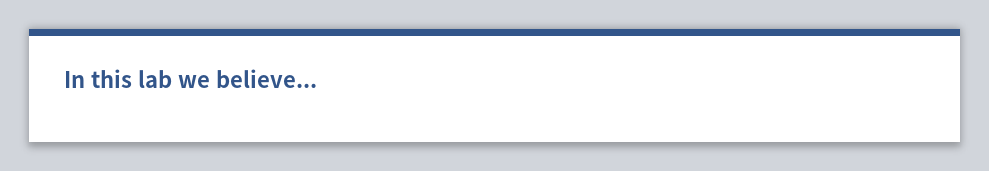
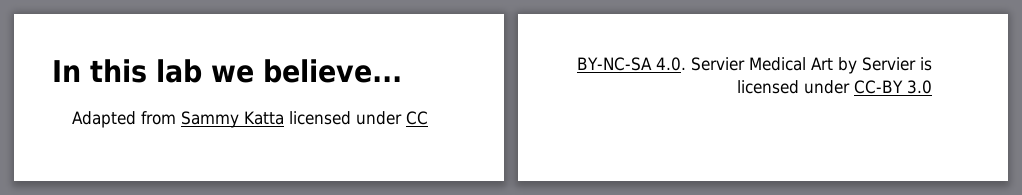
(317, 78) none -> [72,111,428,128] [577,57,932,74] [737,80,932,94] // Adapted from Sammy Katta licensed under CC BY-NC-SA 4.0. Servier Medical Art by Servier is licensed under CC-BY 3.0

